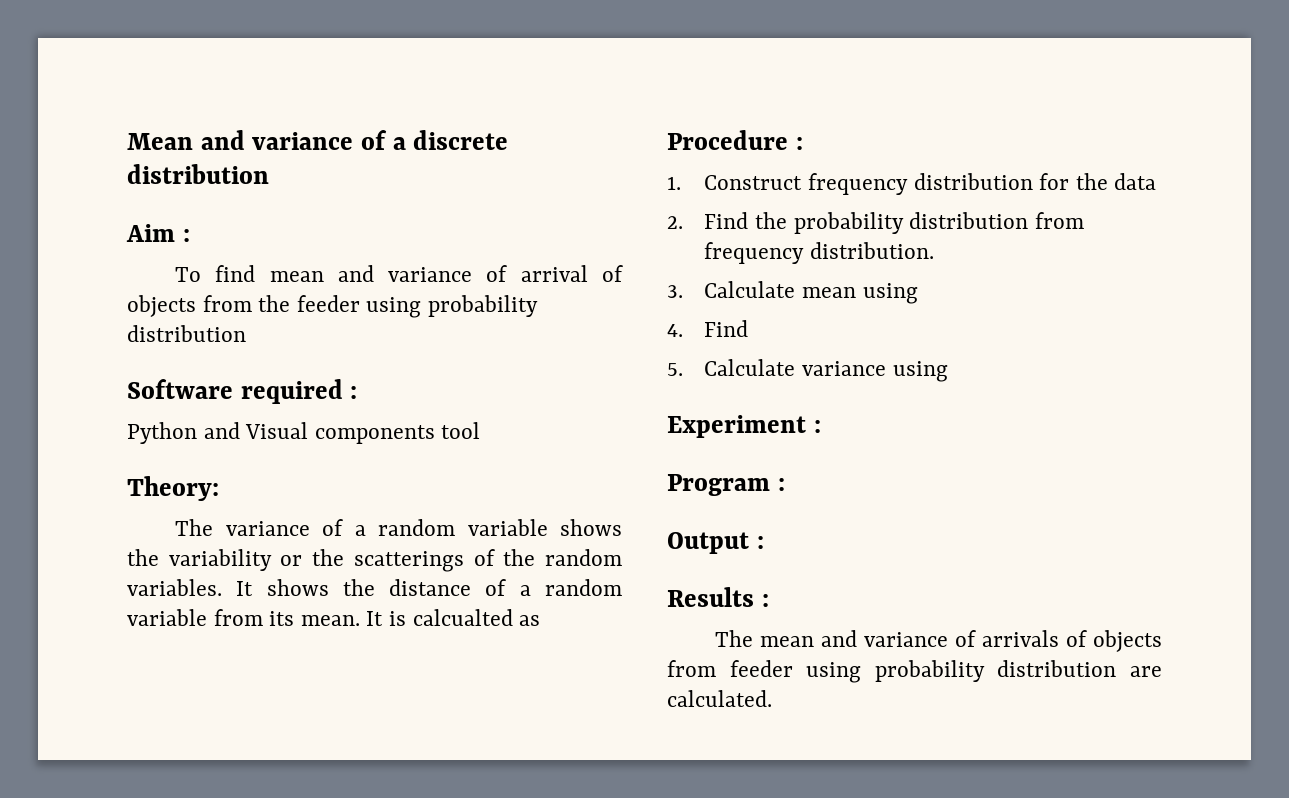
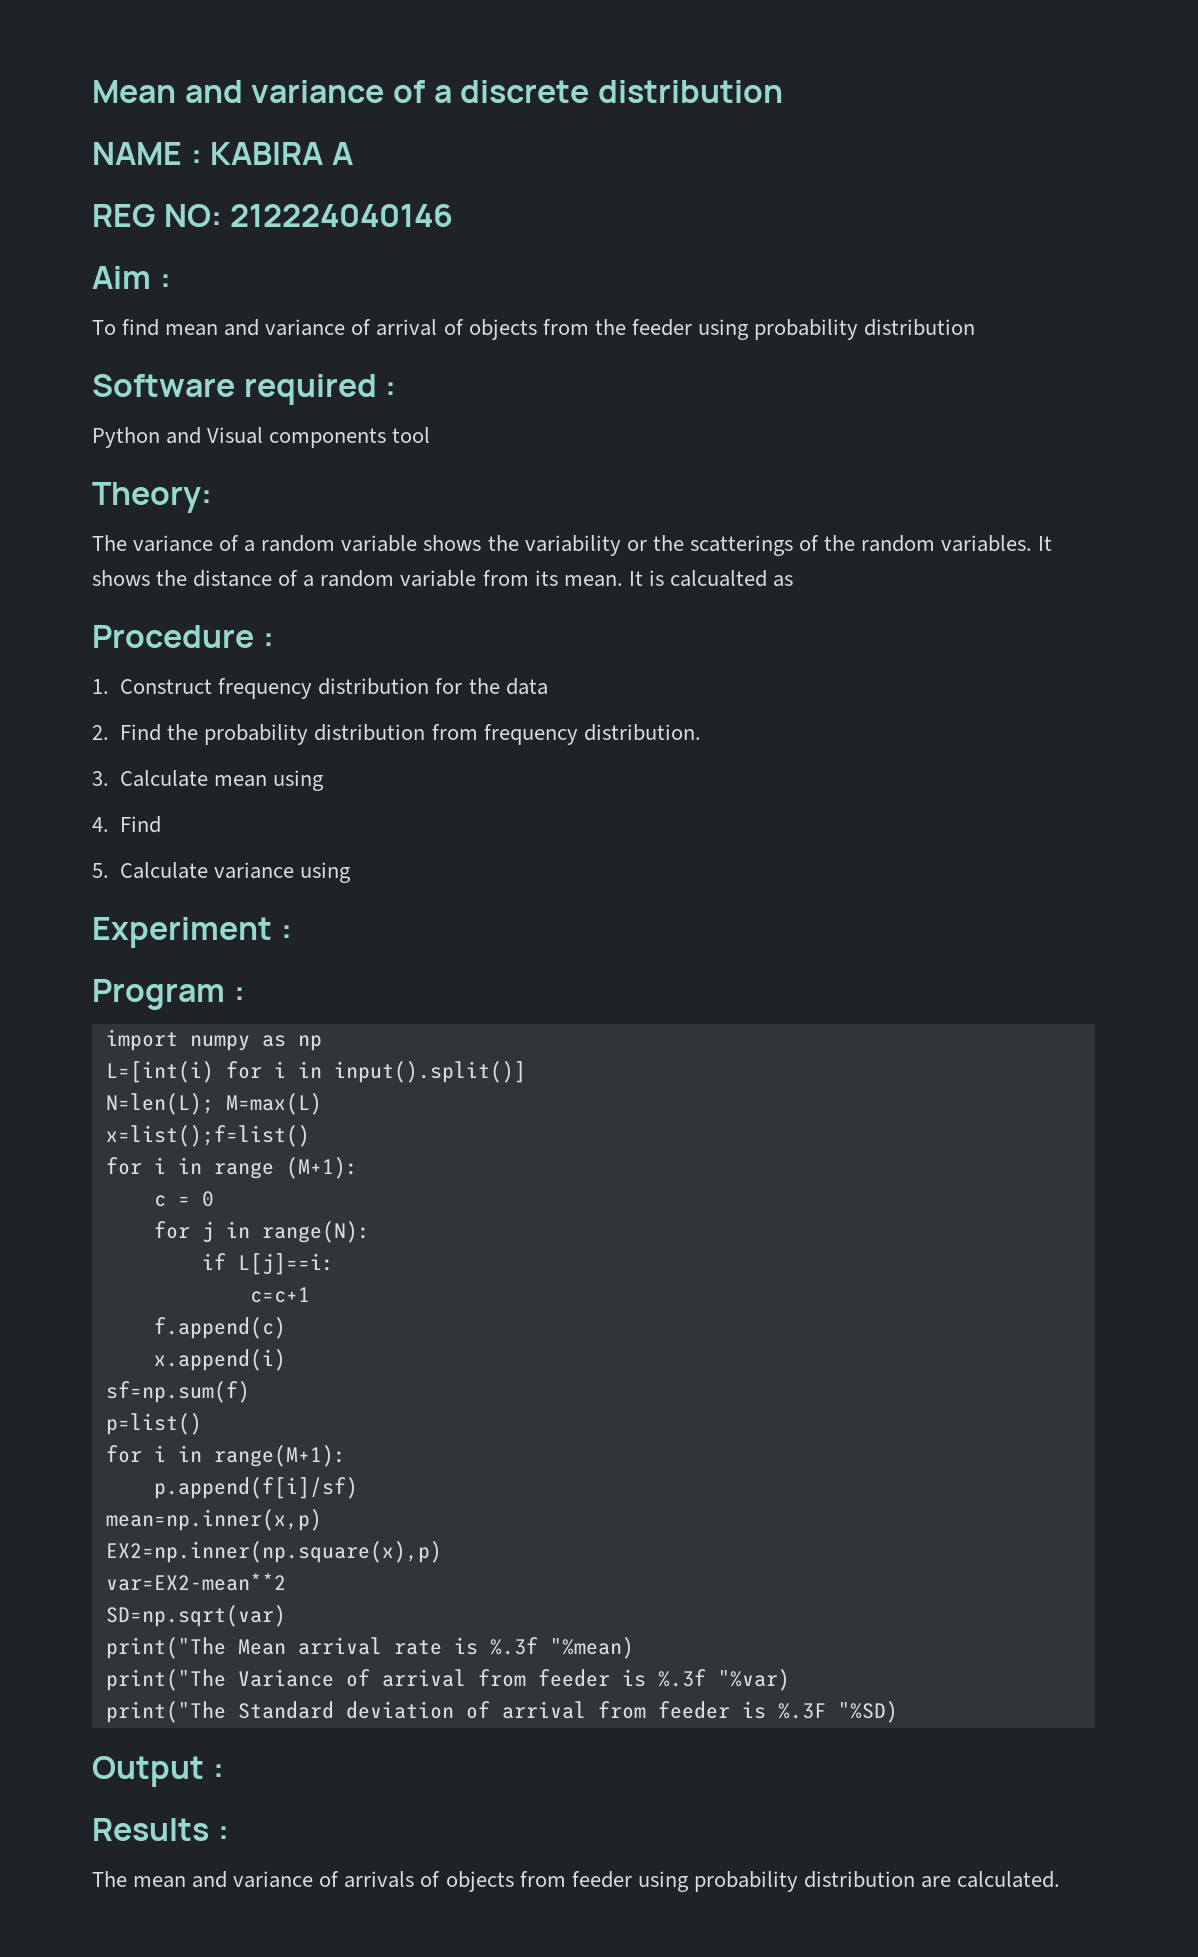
(269, 174) none -> [92,142,353,165] [92,204,454,227] // NAME : KABIRA A // REG NO: 212224040146
(785, 484) none -> [105,1029,322,1051] [105,1061,526,1083] [105,1093,322,1115] [105,1125,310,1147] [105,1157,358,1179] [153,1191,214,1207] [153,1221,370,1243] [201,1253,334,1275] [249,1287,310,1303] [153,1317,286,1339] [153,1349,286,1371] [105,1381,250,1403] [105,1413,202,1435] [105,1445,346,1467] [153,1477,358,1499] [105,1509,322,1531] [105,1541,442,1563] [105,1573,286,1591] [105,1605,286,1627] [105,1637,634,1659] [105,1669,790,1691] [105,1701,898,1723] // import numpy as np // L=[int(i) for i in input().split()] // N=len(L); M=max(L) // x=list();f=list() // for i in range (M+1): // c = 0 // for j in range(N): // if L[j]==i: // c=c+1 // f.append(c) // x.append(i) // sf=np.sum(f) // p=list() // for i in range(M+1): // p.append(f[i]/sf) // mean=np.inner(x,p) // EX2=np.inner(np.square(x),p) // var=EX2-mean**2 // SD=np.sqrt(var) // print("The Mean arrival rate is %.3f "%mean) // print("The Variance of arrival from feeder is %.3f "%var) // print("The Standard deviation of arrival from feeder is %.3F "%SD)

